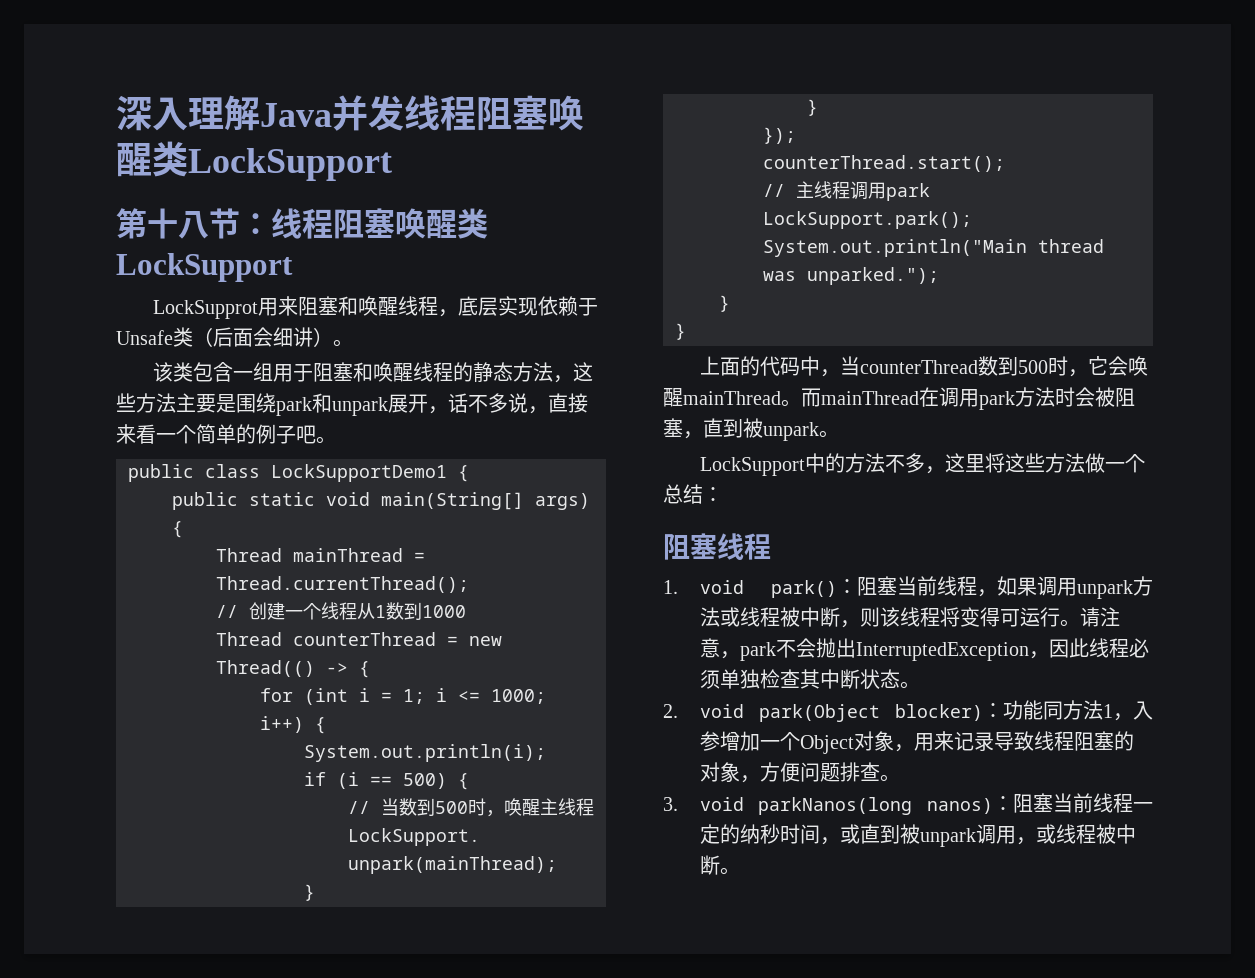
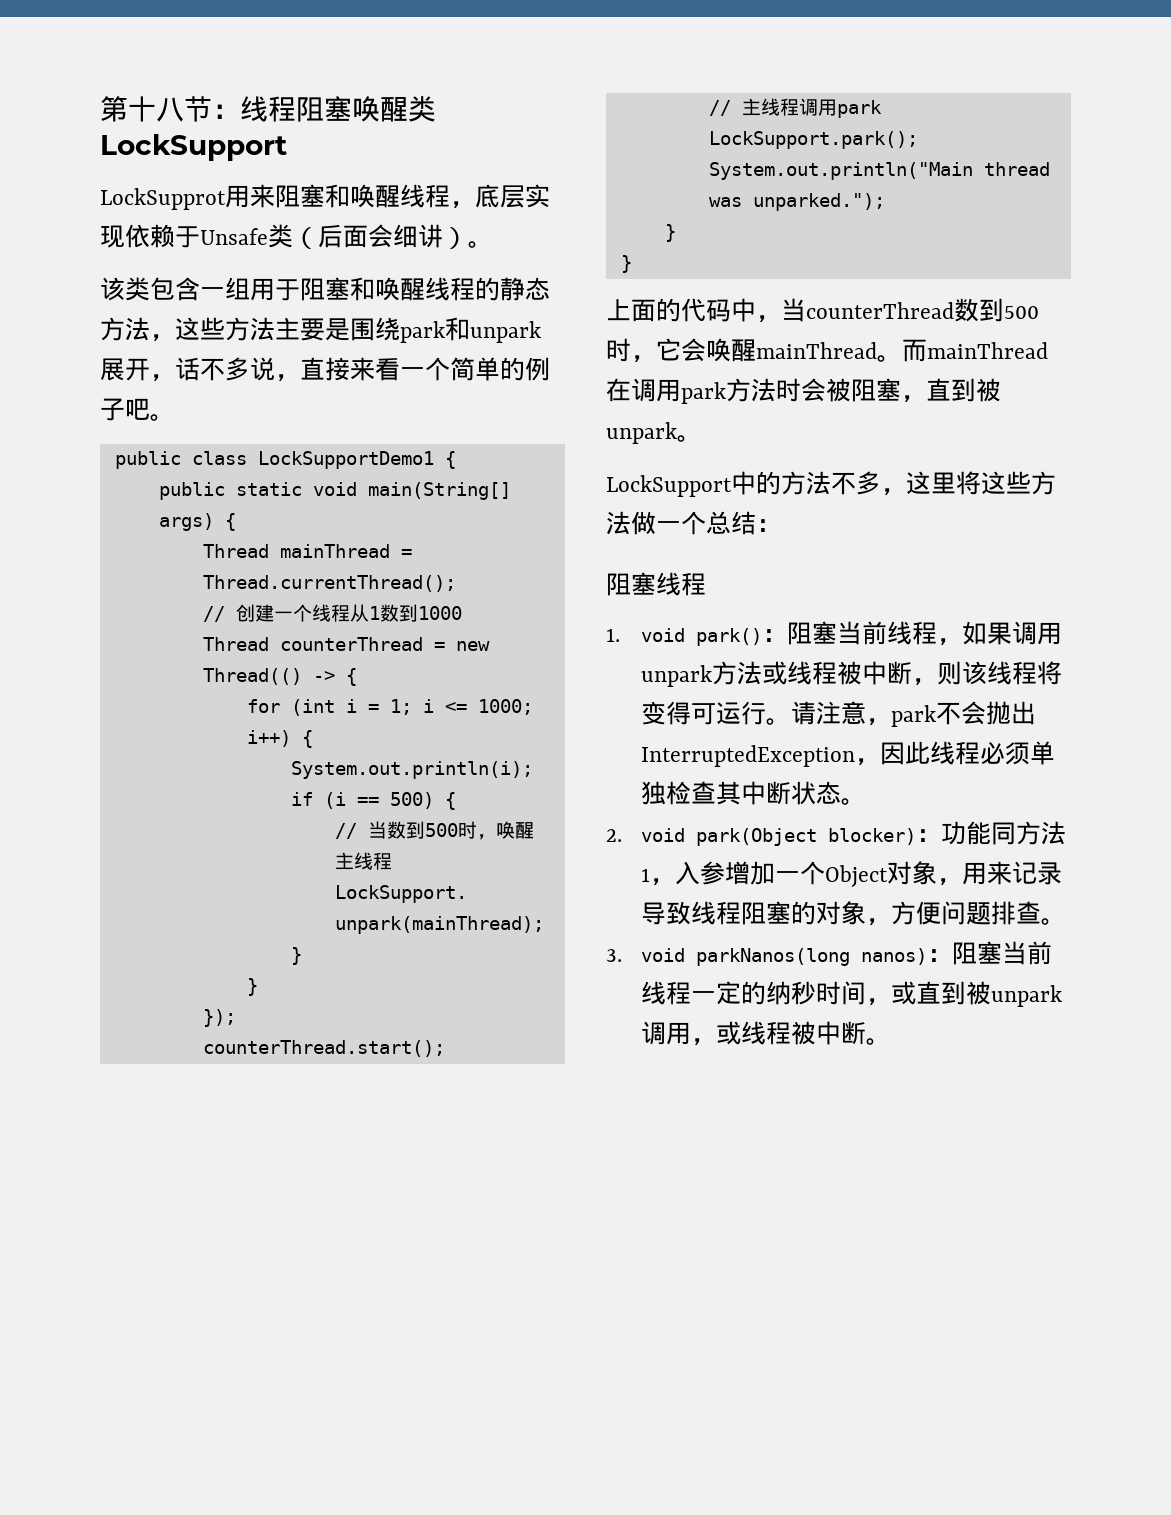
[116,95,584,131] [116,141,392,181] 深入理解Java并发线程阻塞唤醒类LockSupport // -> (100, 109) none

